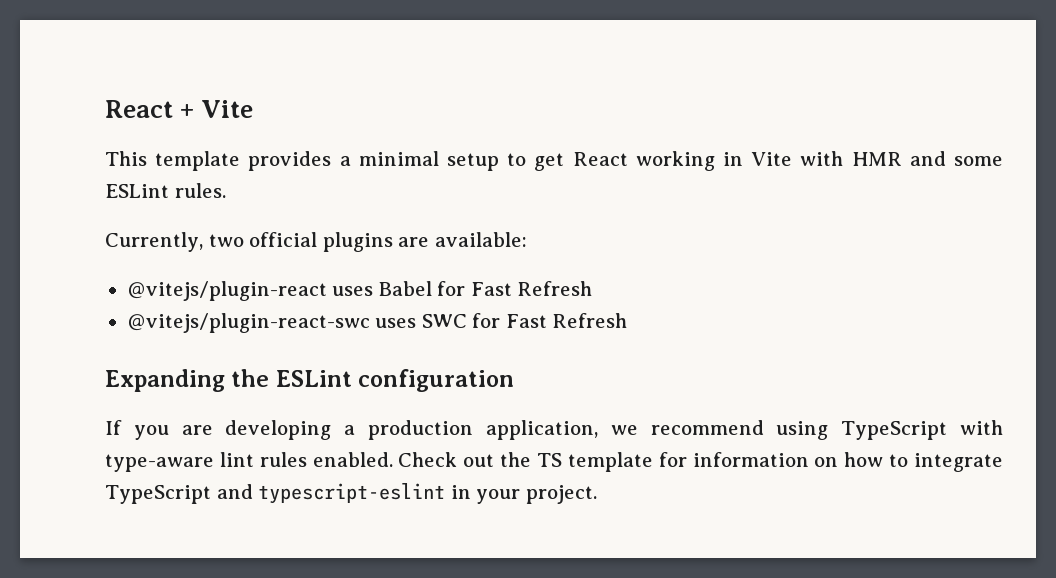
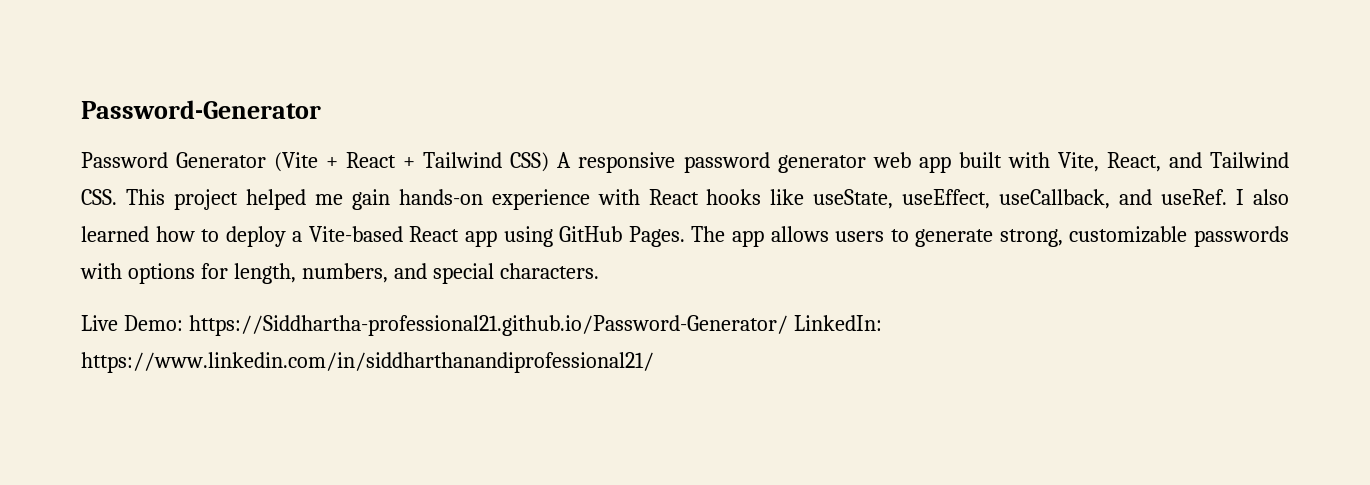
[105,100,254,118] [105,151,1004,171] [105,183,226,198] [105,232,527,252] [127,281,593,301] [127,313,628,333] [105,369,515,392] [105,420,1003,440] [105,452,1003,472] [105,483,597,504] React + Vite // This template provides a minimal setup to get React working in Vite with HMR and some ESLint rules. // Currently, two official plugins are available: // @vitejs/plugin-react uses Babel for Fast Refresh // @vitejs/plugin-react-swc uses SWC for Fast Refresh // Expanding the ESLint configuration // If you are developing a production application, we recommend using TypeScript with type-aware lint rules enabled. Check out the TS template for information on how to integrate TypeScript and typescript-eslint in your project. -> [81,100,321,119] [81,152,1290,173] [81,189,1289,210] [81,226,1289,247] [80,263,599,284] [81,315,882,336] [81,352,654,373] Password-Generator // Password Generator (Vite + React + Tailwind CSS) A responsive password generator web app built with Vite, React, and Tailwind CSS. This project helped me gain hands-on experience with React hooks like useState, useEffect, useCallback, and useRef. I also learned how to deploy a Vite-based React app using GitHub Pages. The app allows users to generate strong, customizable passwords with options for length, numbers, and special characters. // Live Demo: https://Siddhartha-professional21.github.io/Password-Generator/ LinkedIn: https://www.linkedin.com/in/siddharthanandiprofessional21/

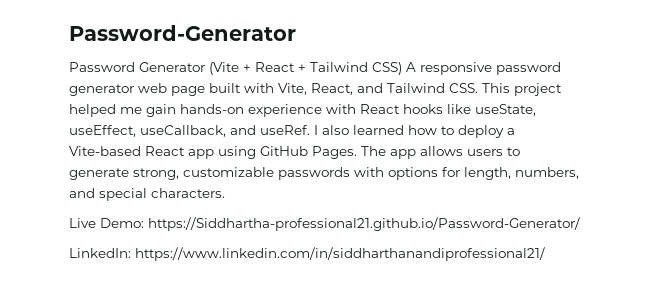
[918,156,951,173] app -> [171,86,205,96] page
(788, 325) none -> (580, 224) //

